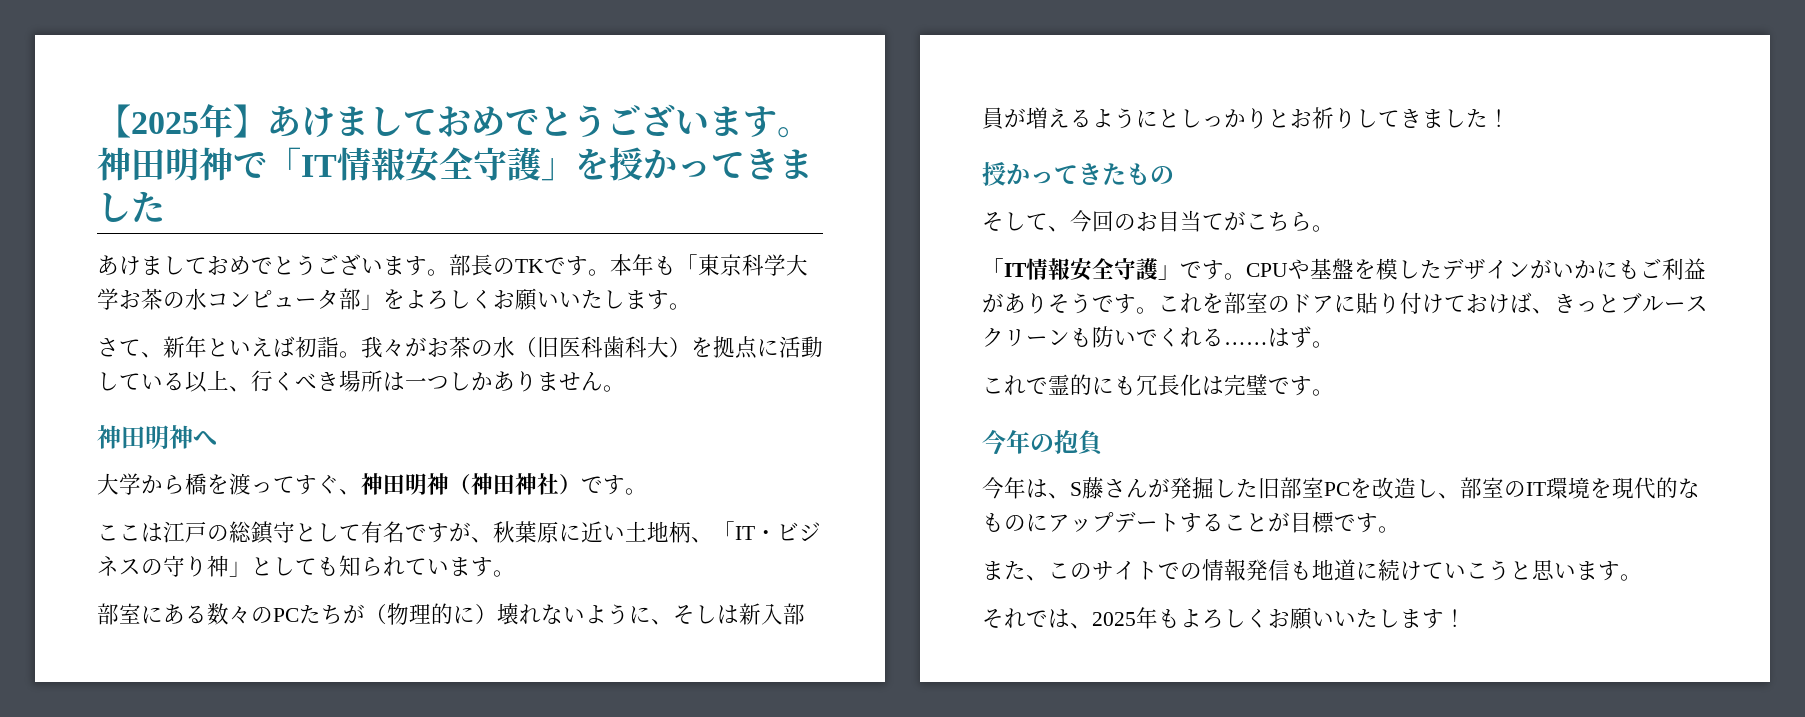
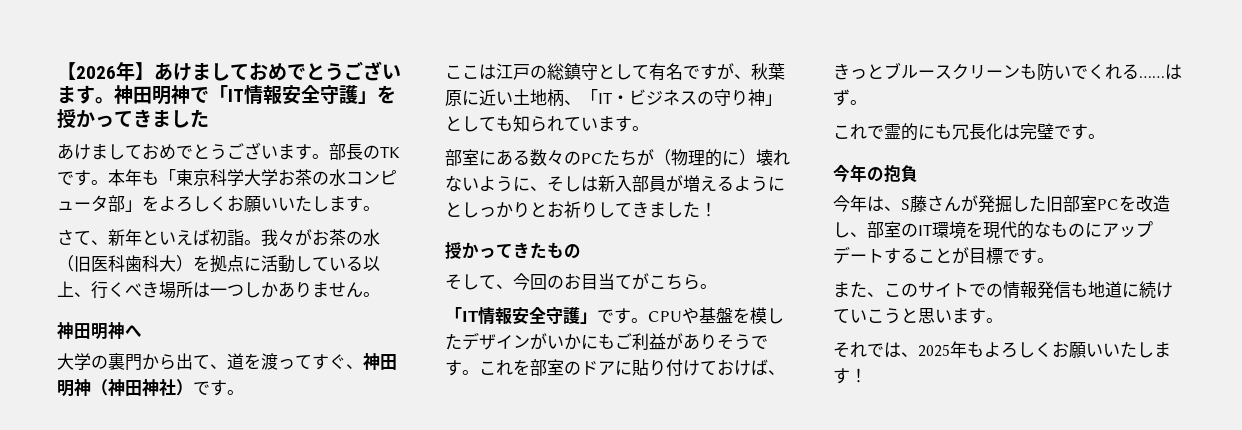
[131,112,199,134] 2025 -> [76,66,116,79] 2026
[141,473,207,495] から橋 -> [91,353,244,371] の裏門から出て、道

